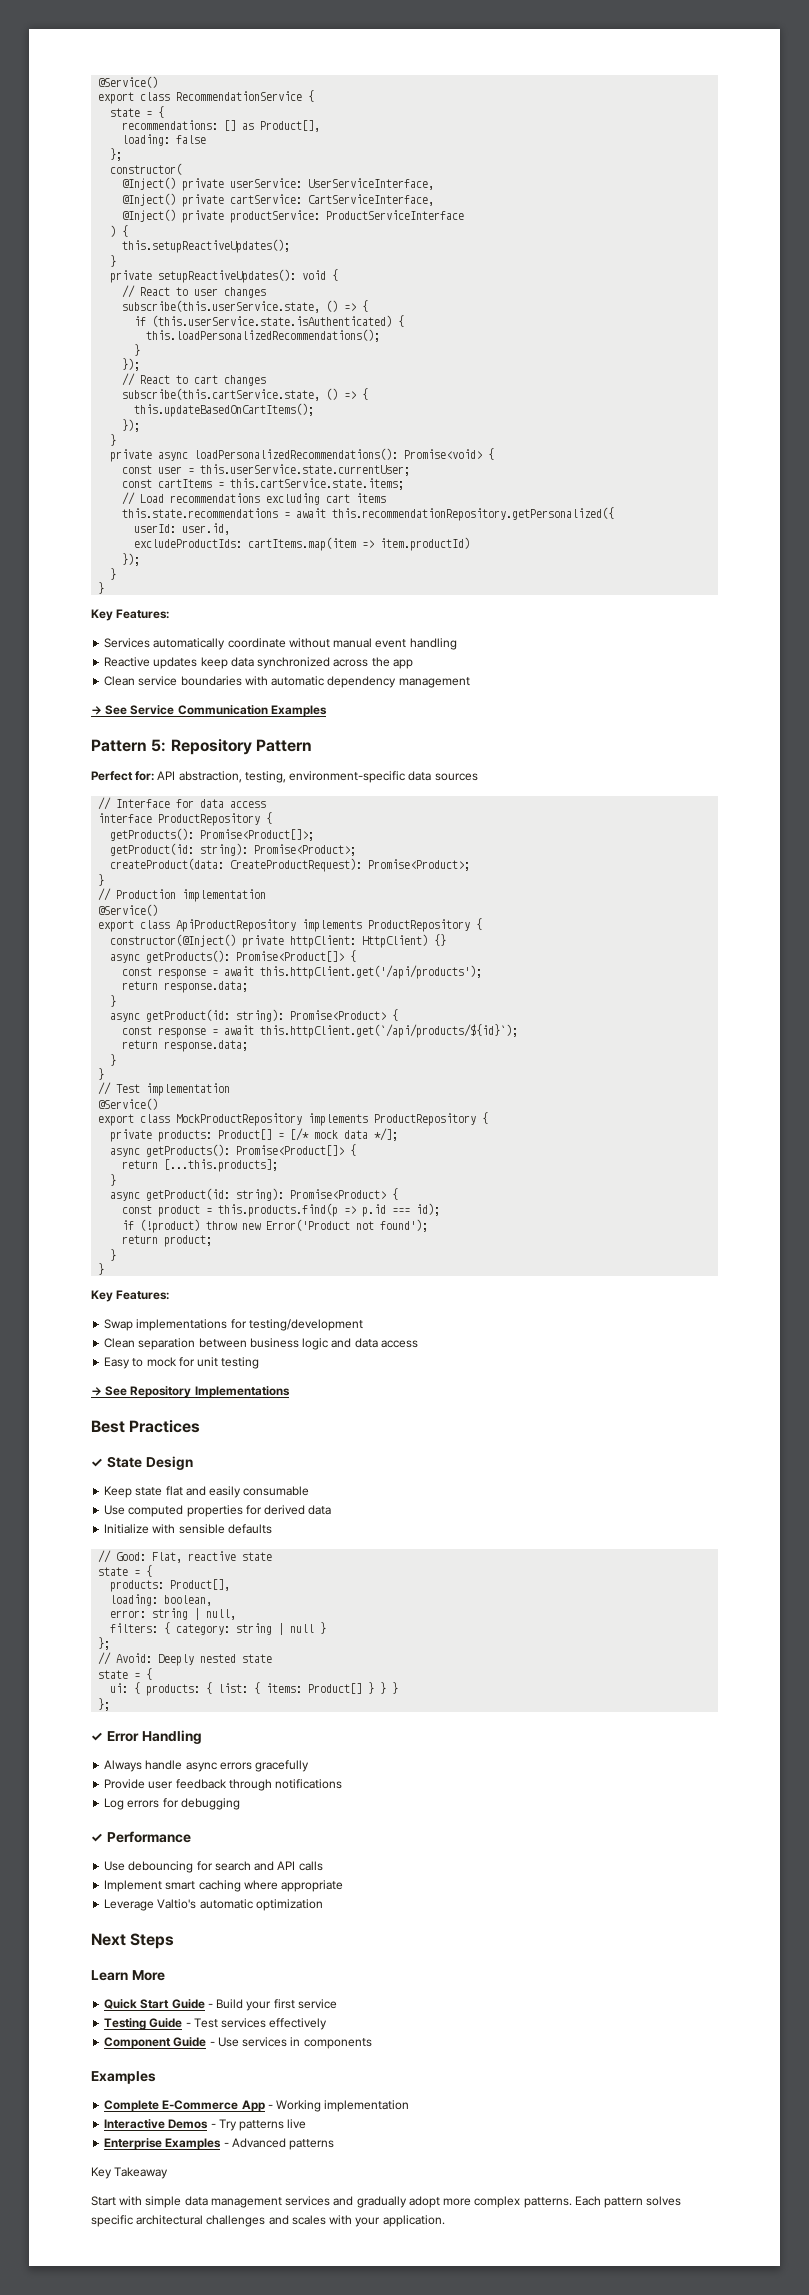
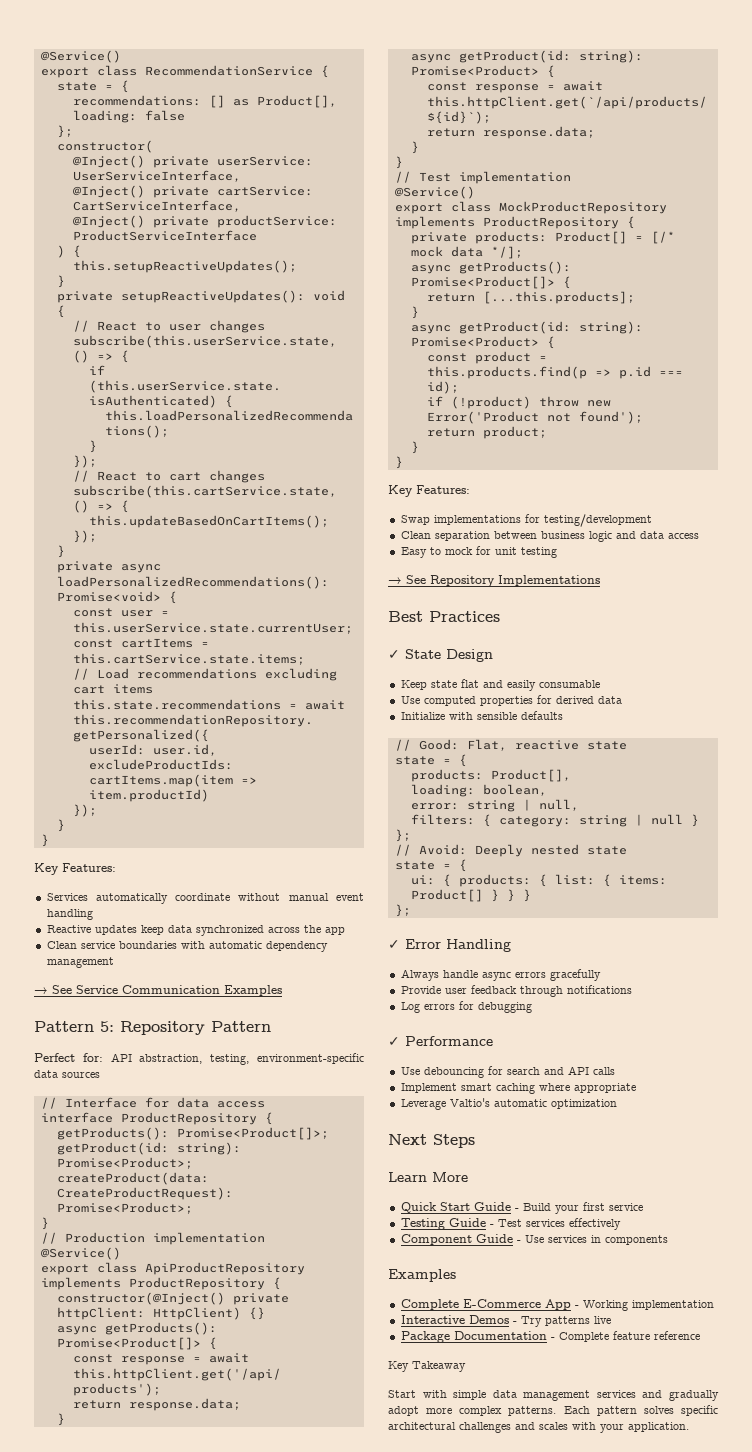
[104,2138,335,2150] Enterprise Examples - Advanced patterns -> [400,1331,700,1343] Package Documentation - Complete feature reference

